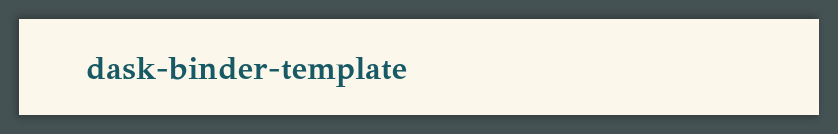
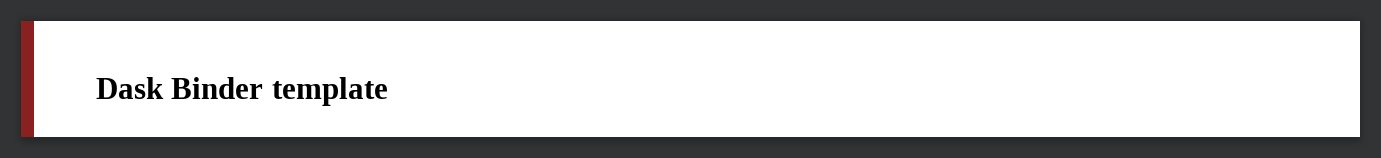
[86,57,407,87] dask-binder-template -> [96,77,388,106] Dask Binder template

